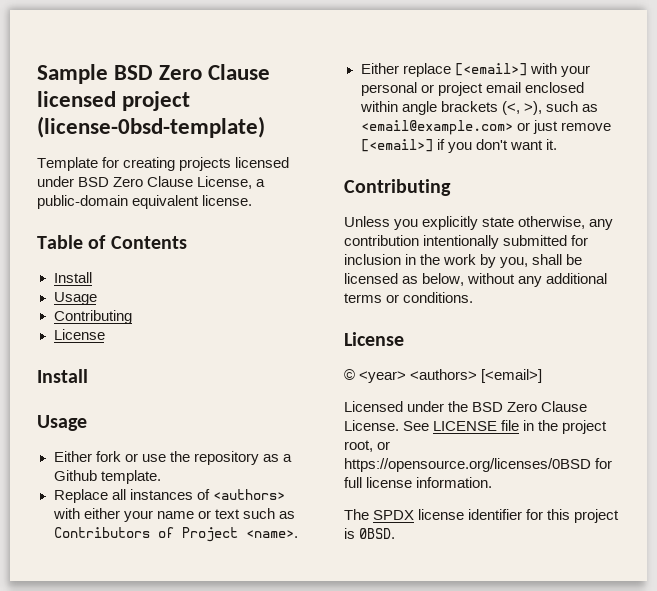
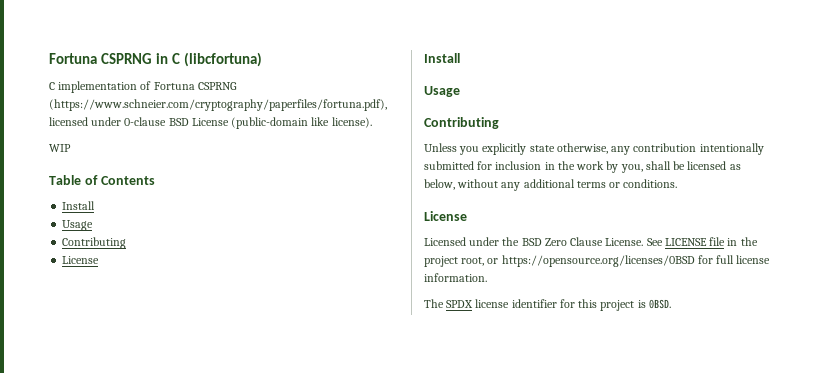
[37,64,271,84] [37,91,191,111] [37,116,265,138] [37,157,290,171] [37,176,266,189] [37,195,253,209] Sample BSD Zero Clause licensed project (license-0bsd-template) // Template for creating projects licensed under BSD Zero Clause License, a public-domain equivalent license. -> [49,52,262,67] [49,81,237,93] [49,99,387,111] [49,117,372,129] [49,144,71,152] Fortuna CSPRNG in C (libcfortuna) // C implementation of Fortuna CSPRNG (https://www.schneier.com/cryptography/paperfiles/fortuna.pdf), licensed under 0-clause BSD License (public-domain like license). // WIP
[53,451,292,465] [53,470,161,484] [53,489,285,503] [52,508,295,522] [53,527,298,542] [360,63,590,77] [360,82,584,96] [359,101,598,115] [360,120,611,135] [360,139,557,153] // Either fork or use the repository as a Github template. // Replace all instances of <authors> with either your name or text such as Contributors of Project <name>. // Either replace [<email>] with your personal or project email enclosed within angle brackets (<, >), such as <email@example.com> or just remove [<email>] if you don't want it. -> (460, 91) none
[344,369,543,383] // © <year> <authors> [<email>] -> (467, 216) none

